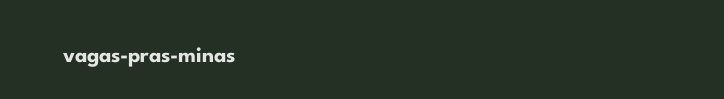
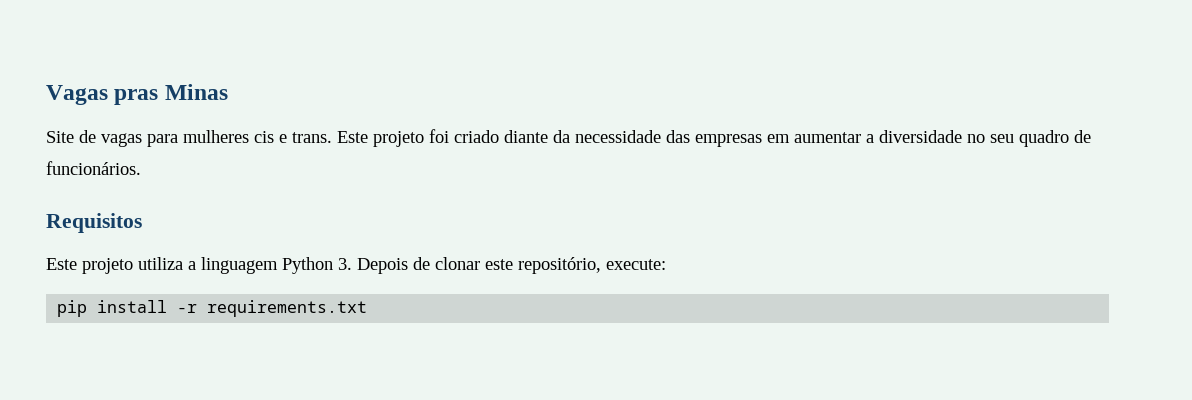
[63,47,235,67] vagas-pras-minas -> [46,84,228,105] [46,129,1091,147] [46,161,141,175] [46,213,142,233] [46,257,666,274] [57,300,368,317] Vagas pras Minas // Site de vagas para mulheres cis e trans. Este projeto foi criado diante da necessidade das empresas em aumentar a diversidade no seu quadro de funcionários. // Requisitos // Este projeto utiliza a linguagem Python 3. Depois de clonar este repositório, execute: // pip install -r requirements.txt

